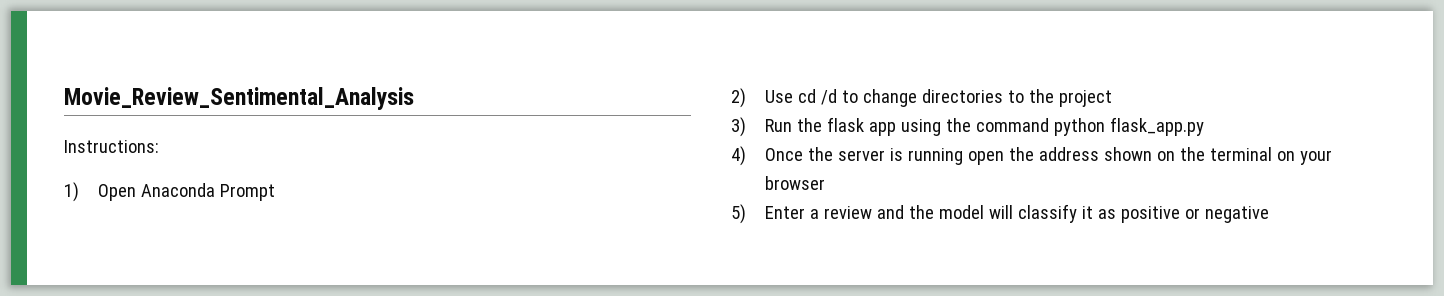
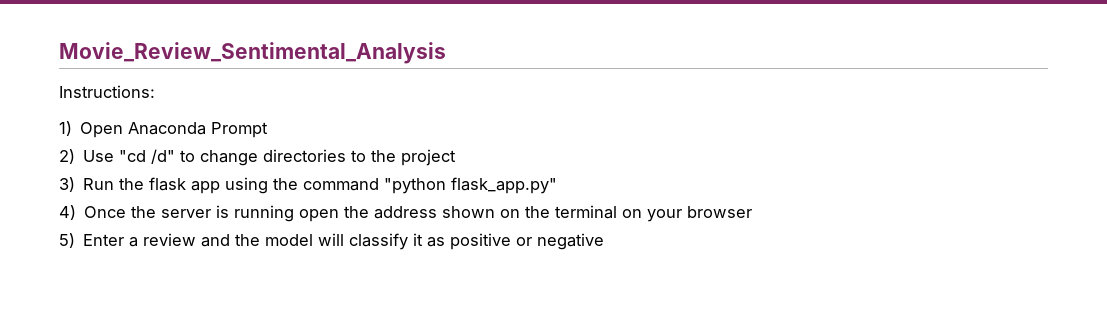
[797,89,837,105] cd /d -> [119,149,176,164] "cd /d"
[1053,117,1204,136] python flask_app.py -> [384,177,558,194] "python flask_app.py"

